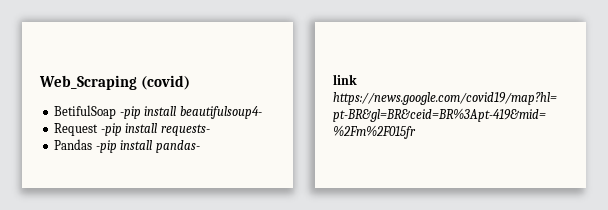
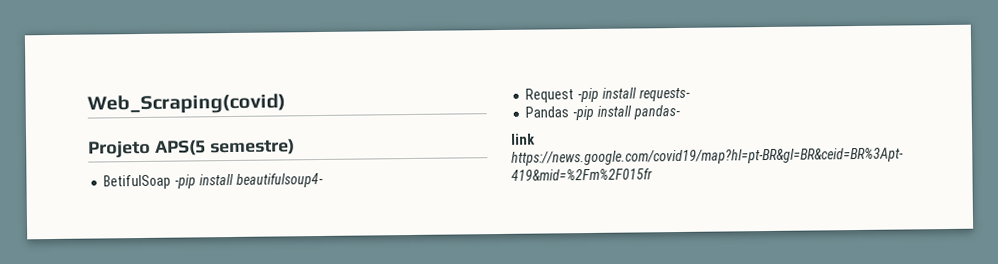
[39,75,191,90] Web_Scraping (covid) -> [87,93,286,115] [88,138,295,158] Web_Scraping(covid) // Projeto APS(5 semestre)

